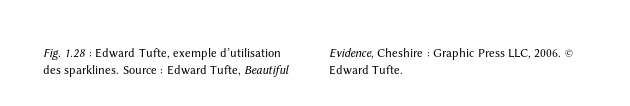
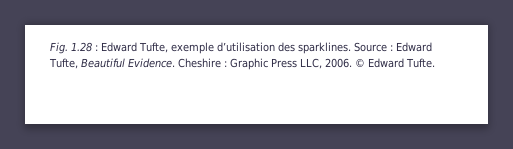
[329,48,374,59] Evidence, -> [127,58,175,68] Evidence.

